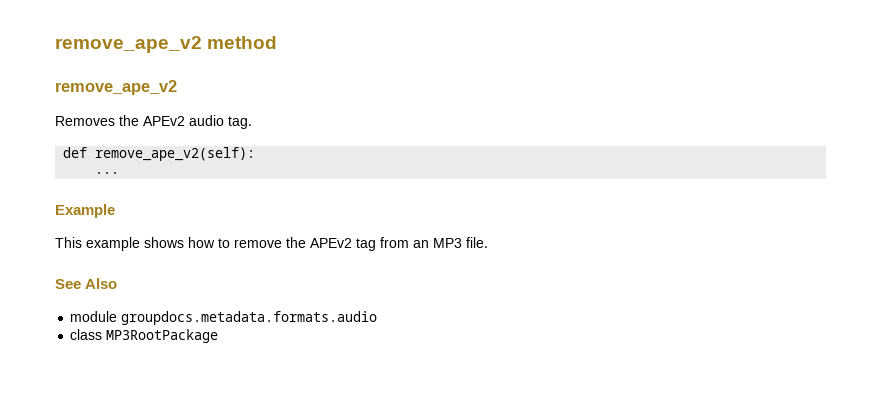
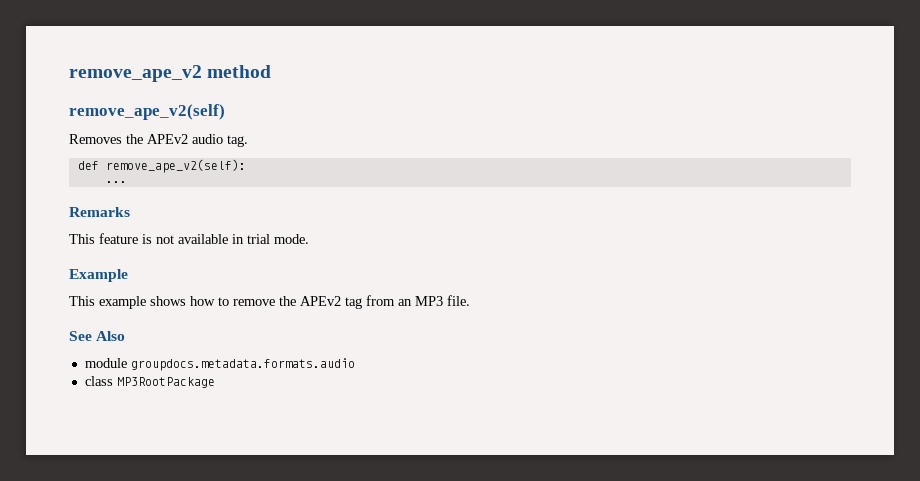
[55,80,177,95] remove_ape_v2 -> [69,104,225,120] remove_ape_v2(self)
(120, 173) none -> [69,207,130,217] [69,233,309,244] // Remarks // This feature is not available in trial mode.

